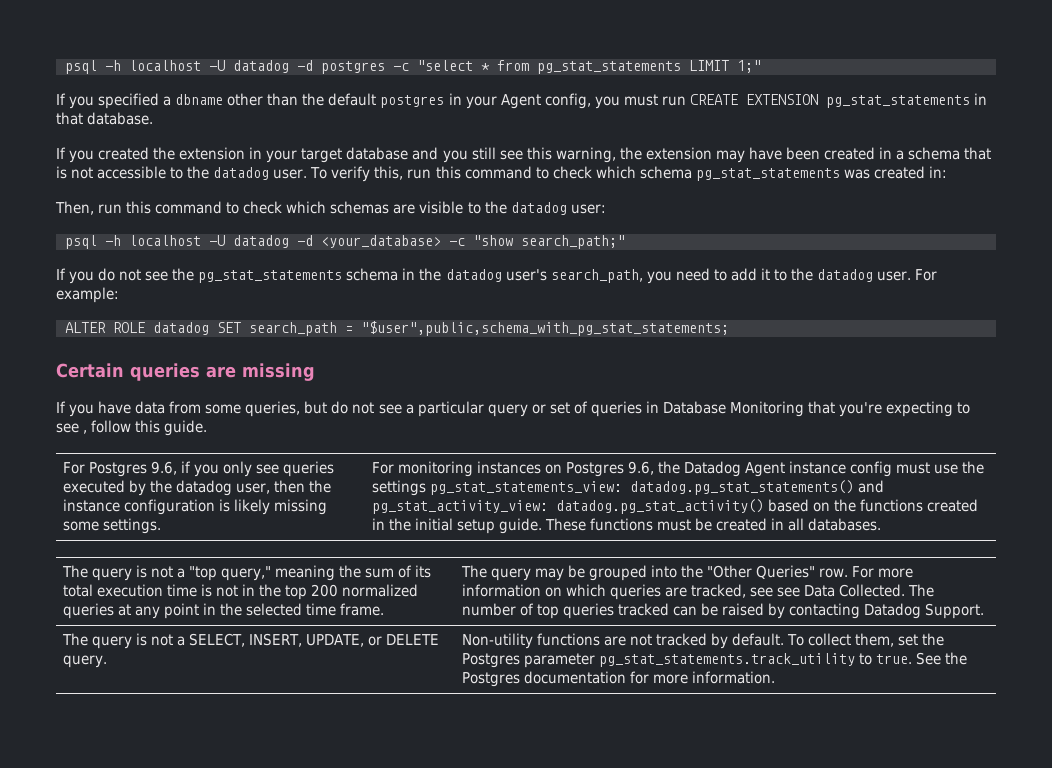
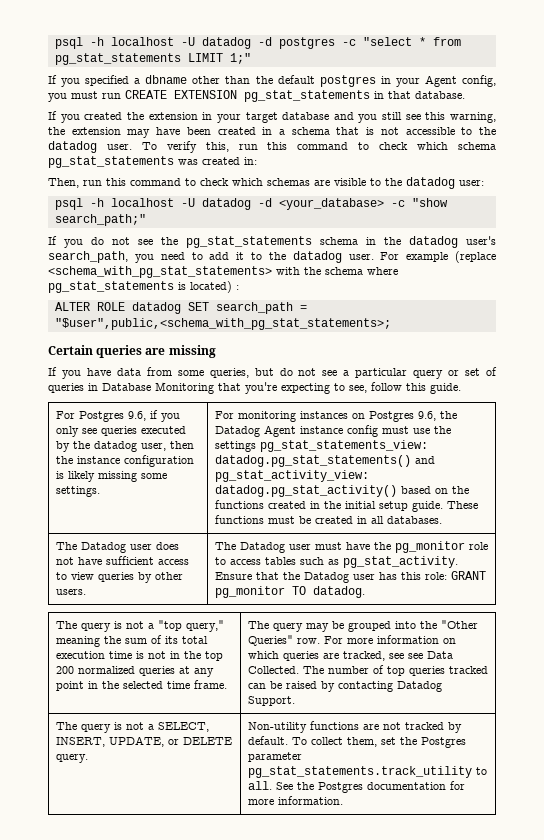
[56,287,119,303] example: -> [406,251,496,263] [48,266,398,278] [48,281,239,293] example (replace <schema_with_pg_stat_statements> with the schema where pg_stat_statements is located) :
[361,321,729,336] "$user",public,schema_with_pg_stat_statements; -> [54,318,391,330] "$user",public,<schema_with_pg_stat_statements>;
[56,423,88,434] see , -> [349,385,367,393] see,
(882, 524) none -> [55,542,179,553] [55,556,189,565] [55,572,183,583] [55,589,86,595] [214,541,488,553] [214,556,458,568] [214,571,486,583] [214,586,365,598] // The Datadog user does not have sufficient access to view queries by other users. | The Datadog user must have the pg_monitor role to access tables such as pg_stat_activity. Ensure that the Datadog user has this role: GRANT pg_monitor TO datadog.
[875,654,912,664] true. -> [247,781,272,790] all.

